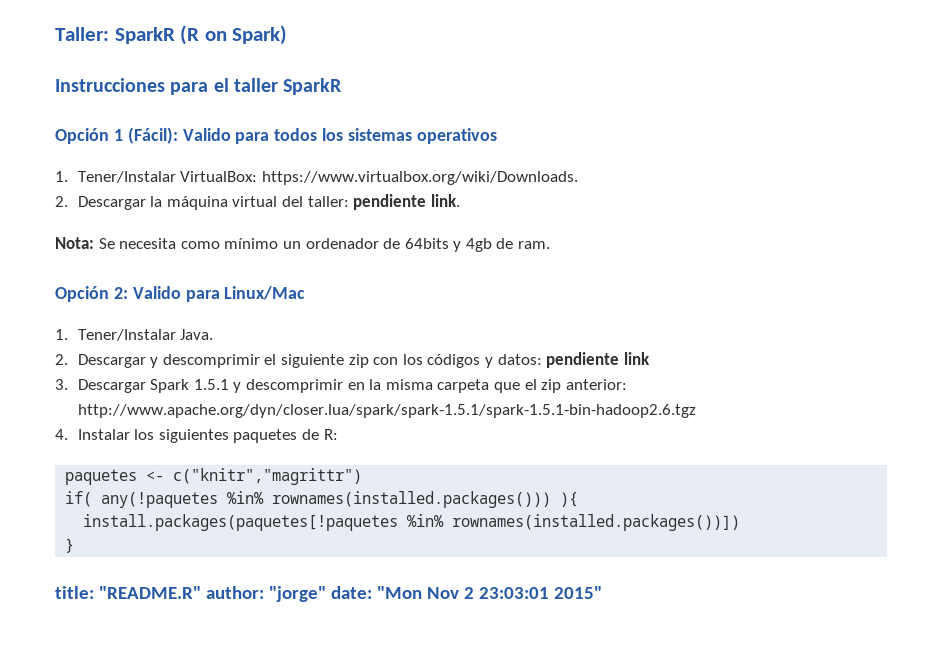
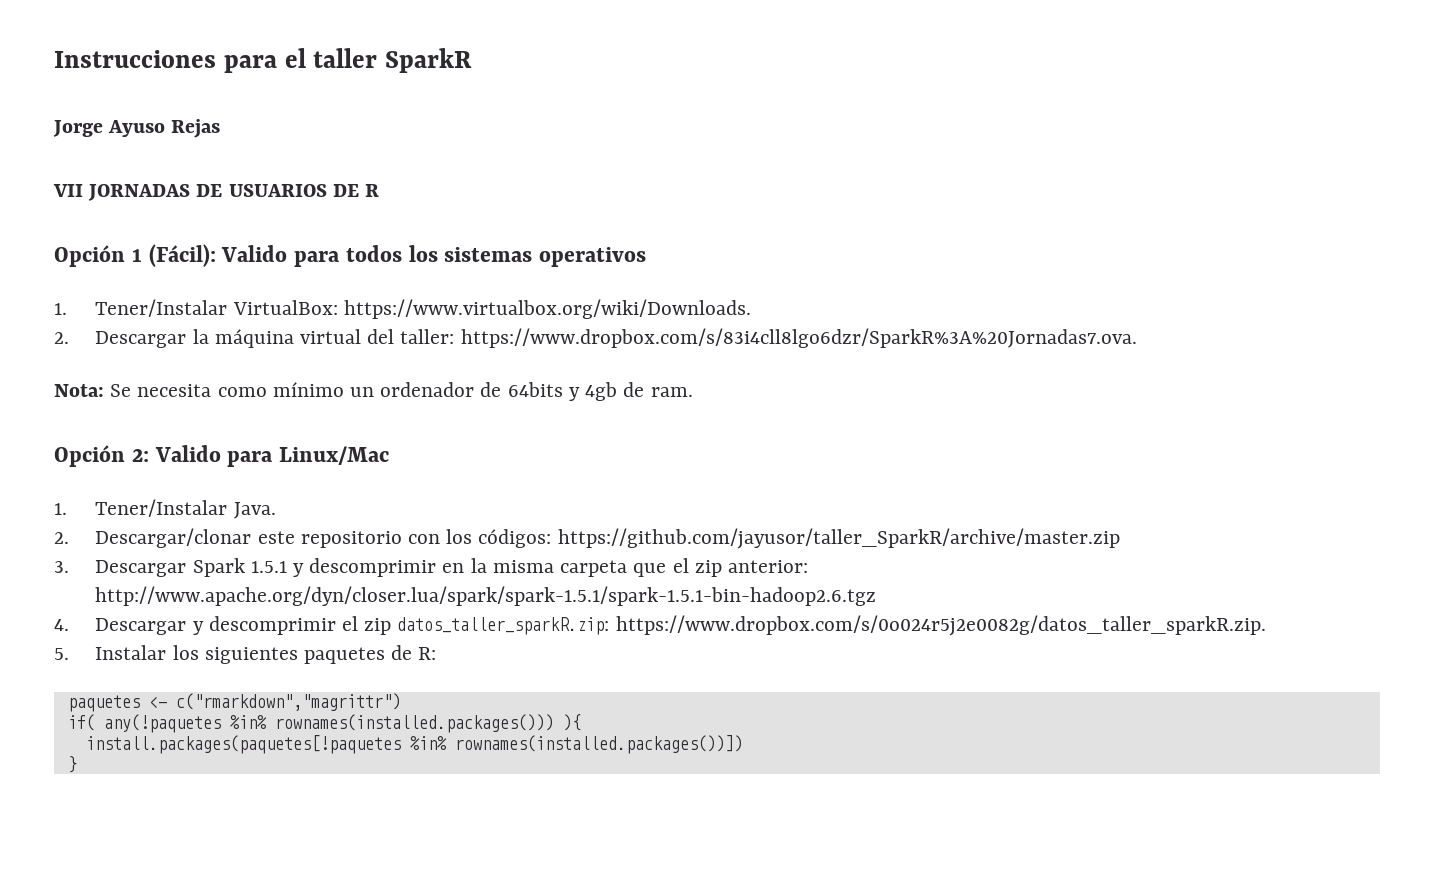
[55,25,288,45] Taller: SparkR (R on Spark) // -> (54, 59) none
(343, 86) none -> [53,119,221,138] [53,184,380,201] // Jorge Ayuso Rejas // VII JORNADAS DE USUARIOS DE R
[353,194,460,210] pendiente link. -> [460,328,1137,348] https://www.dropbox.com/s/83i4cll8lgo6dzr/SparkR%3A%20Jornadas7.ova.
[77,352,650,368] Descargar y descomprimir el siguiente zip con los códigos y datos: pendiente link -> [95,528,1120,549] Descargar/clonar este repositorio con los códigos: https://github.com/jayusor/taller_SparkR/archive/master.zip
(68, 434) none -> [95,615,1266,636] [54,648,69,660] Descargar y descomprimir el zip datos_taller_sparkR.zip: https://www.dropbox.com/s/0o024r5j2e0082g/datos_taller_sparkR.zip. // 5.
[173,468,363,485] c("knitr","magrittr") -> [175,693,401,711] c("rmarkdown","magrittr")
[55,586,602,602] // title: "README.R" author: "jorge" date: "Mon Nov 2 23:03:01 2015" -> (77, 764) none

